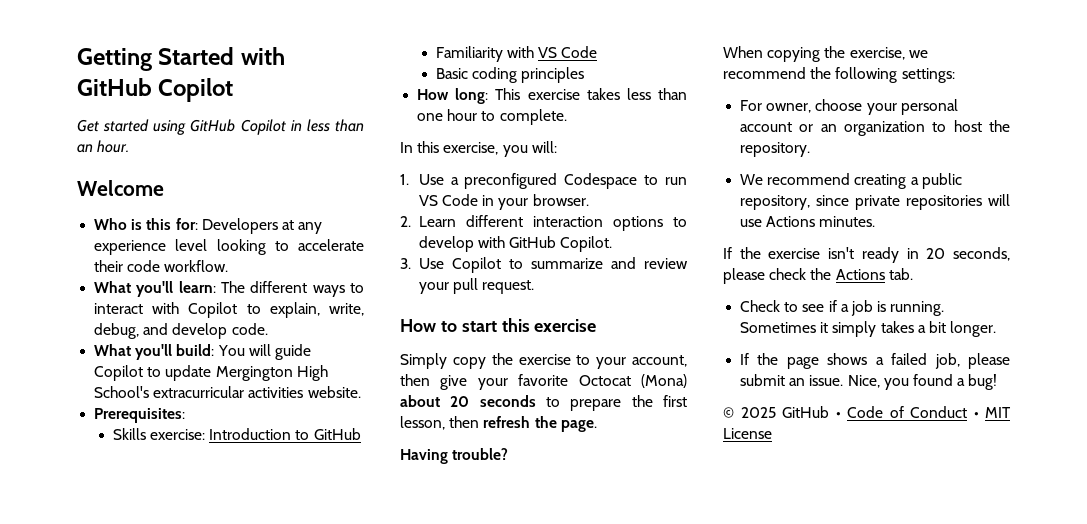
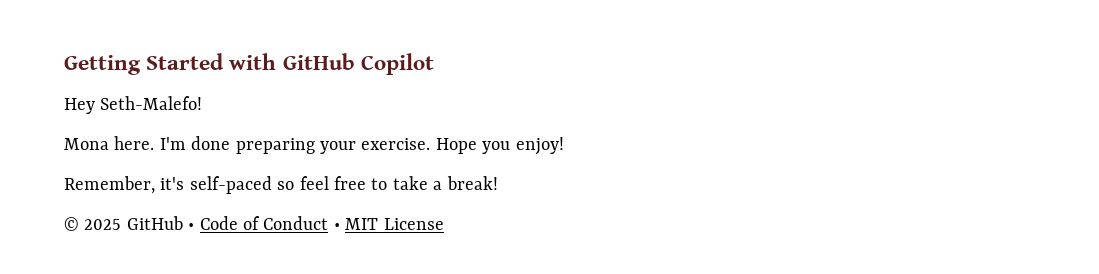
[77,119,364,135] [77,140,130,153] [77,180,164,196] [94,218,323,234] [94,239,364,255] [94,260,229,272] [94,281,364,297] [94,302,364,318] [94,323,268,339] [94,344,311,360] [94,365,328,381] [94,386,361,398] [94,408,186,423] [112,428,361,440] [435,46,598,62] [435,67,585,83] [417,88,687,104] [417,109,567,125] [400,141,557,157] [400,173,687,189] [418,194,589,210] [400,215,687,231] [418,236,613,252] [400,257,688,273] [418,278,535,294] [400,318,597,332] [400,353,687,369] [400,374,687,390] [400,395,687,411] [400,416,597,432] [400,448,509,464] [723,46,928,62] [723,67,955,83] [740,99,958,115] [740,120,1010,136] [740,142,811,157] [740,173,962,189] [740,194,1010,210] [740,216,876,227] [723,247,1010,263] [723,268,913,284] [740,300,945,316] [740,321,997,337] [740,353,1010,369] [740,374,998,390] Get started using GitHub Copilot in less than an hour. // Welcome // Who is this for: Developers at any experience level looking to accelerate their code workflow. // What you'll learn: The different ways to interact with Copilot to explain, write, debug, and develop code. // What you'll build: You will guide Copilot to update Mergington High School's extracurricular activities website. // Prerequisites: // Skills exercise: Introduction to GitHub // Familiarity with VS Code // Basic coding principles // How long: This exercise takes less than one hour to complete. // In this exercise, you will: // 1. Use a preconfigured Codespace to run VS Code in your browser. // 2. Learn different interaction options to develop with GitHub Copilot. // 3. Use Copilot to summarize and review your pull request. // How to start this exercise // Simply copy the exercise to your account, then give your favorite Octocat (Mona) about 20 seconds to prepare the first lesson, then refresh the page. // Having trouble? // When copying the exercise, we recommend the following settings: // For owner, choose your personal account or an organization to host the repository. // We recommend creating a public repository, since private repositories will use Actions minutes. // If the exercise isn't ready in 20 seconds, please check the Actions tab. // Check to see if a job is running. Sometimes it simply takes a bit longer. // If the page shows a failed job, please submit an issue. Nice, you found a bug! -> [64,96,203,114] [64,136,564,155] [64,176,498,194] Hey Seth-Malefo! // Mona here. I'm done preparing your exercise. Hope you enjoy! // Remember, it's self-paced so feel free to take a break!

